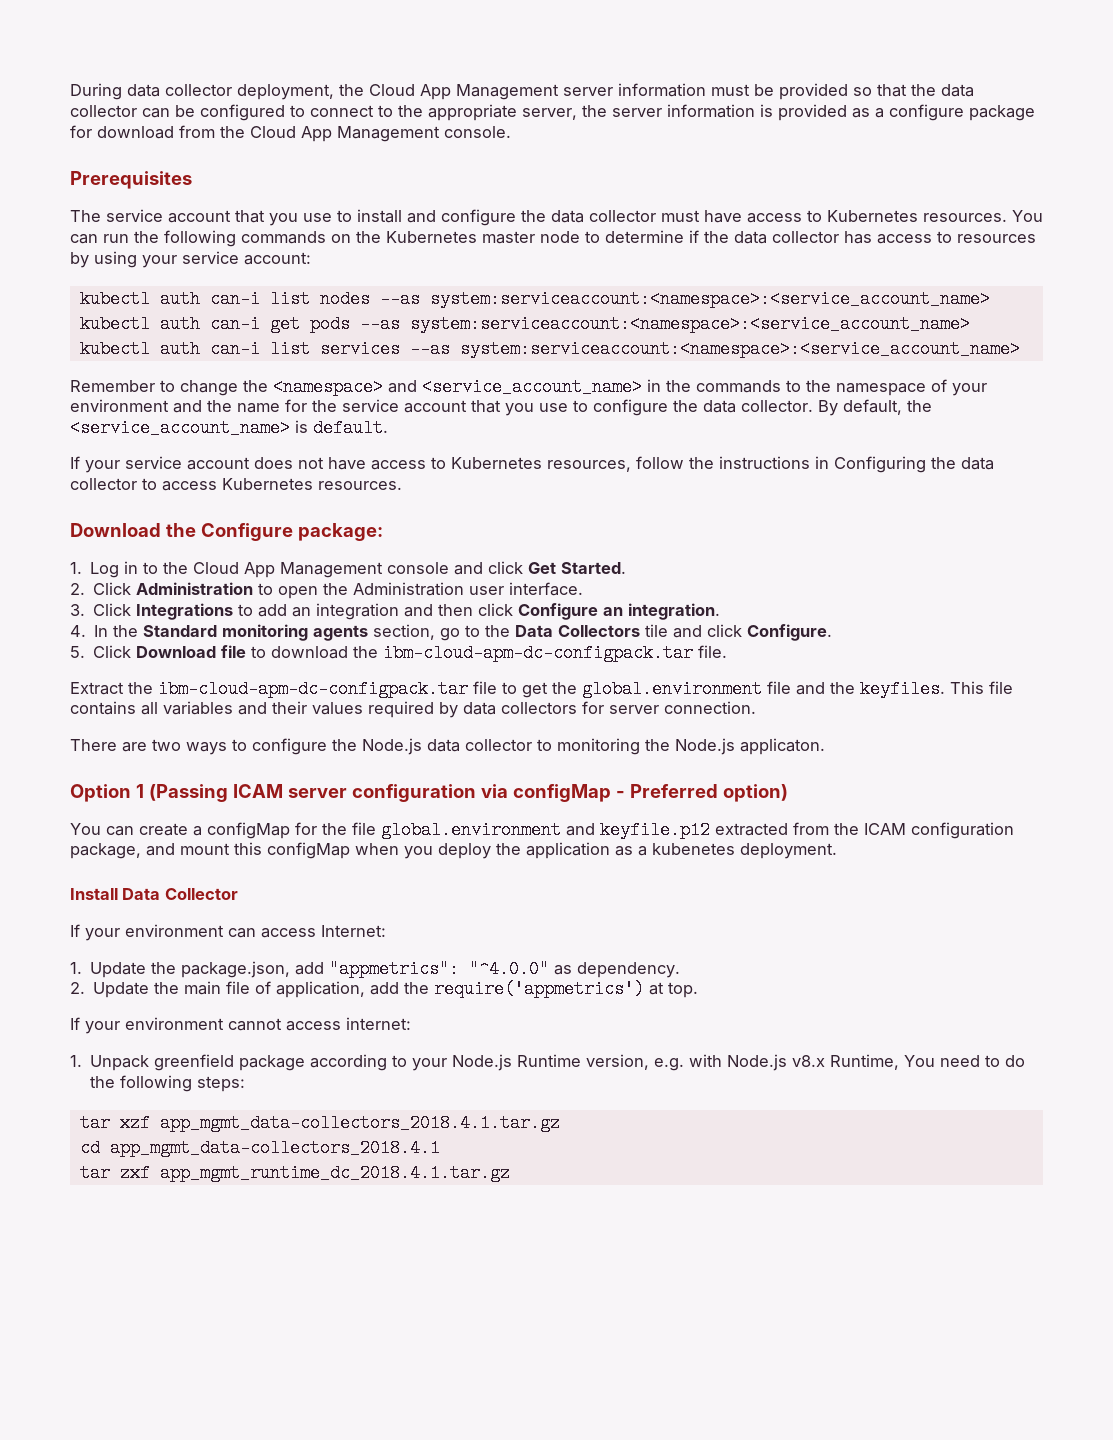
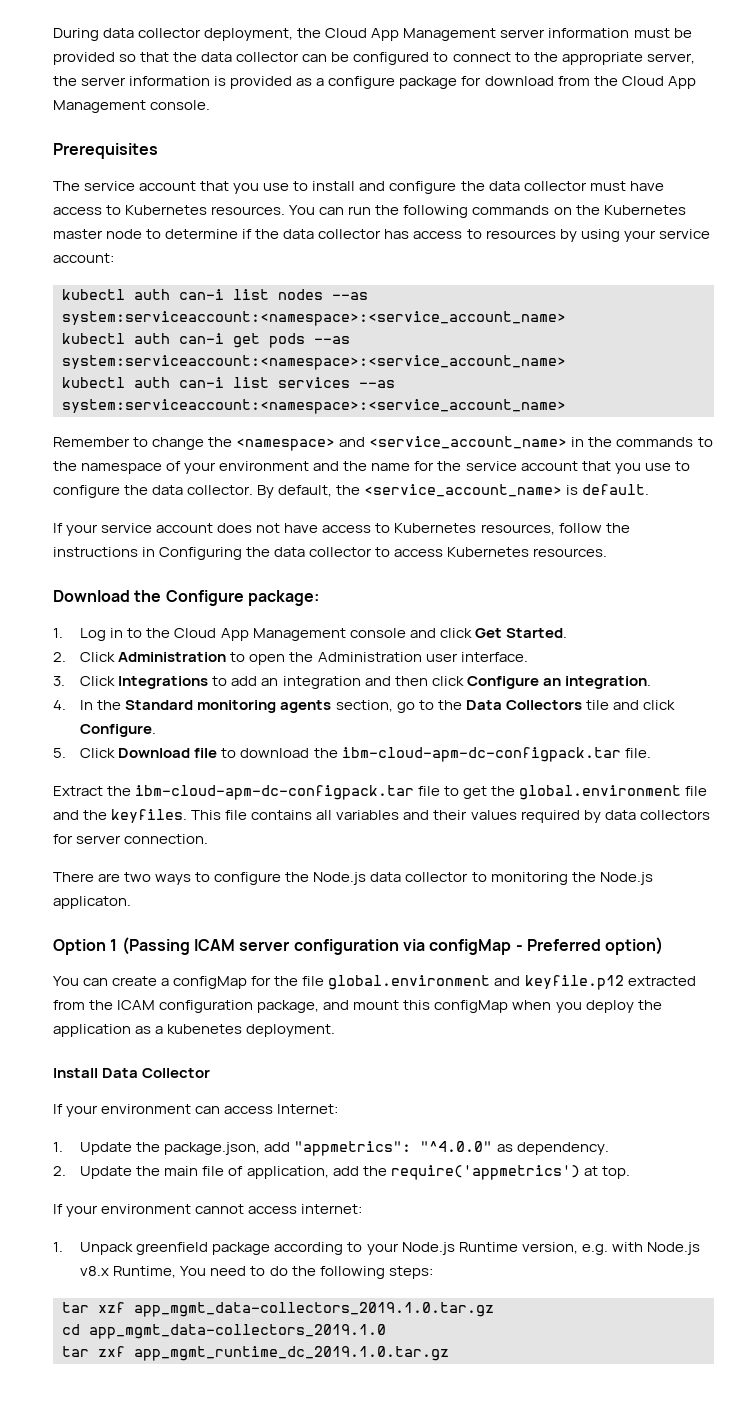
[159,1114,560,1132] app_mgmt_data-collectors_2018.4.1.tar.gz -> [134,1302,494,1317] app_mgmt_data-collectors_2019.1.0.tar.gz
[109,1139,440,1157] app_mgmt_data-collectors_2018.4.1 -> [89,1324,386,1339] app_mgmt_data-collectors_2019.1.0
[159,1164,510,1182] app_mgmt_runtime_dc_2018.4.1.tar.gz -> [134,1346,449,1361] app_mgmt_runtime_dc_2019.1.0.tar.gz

